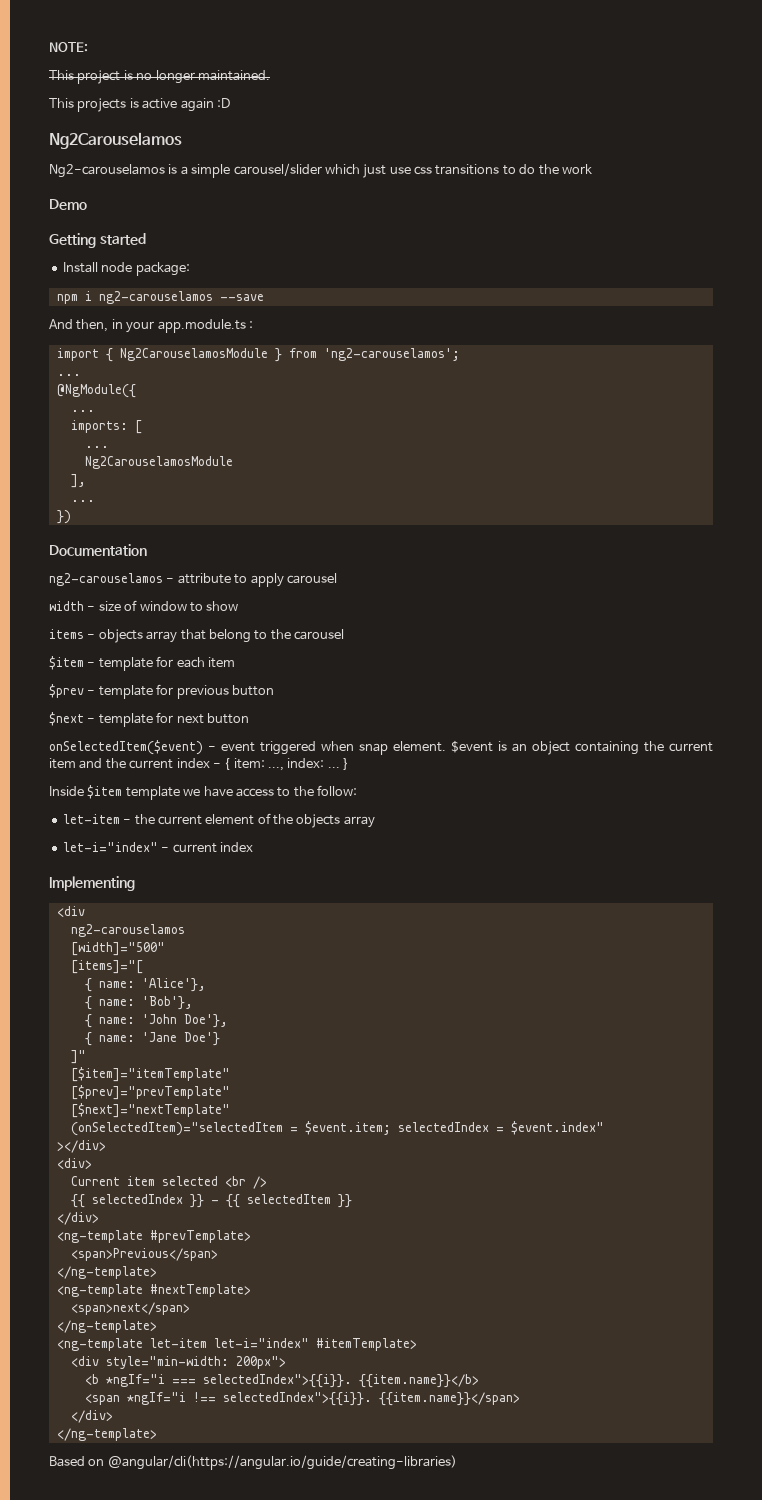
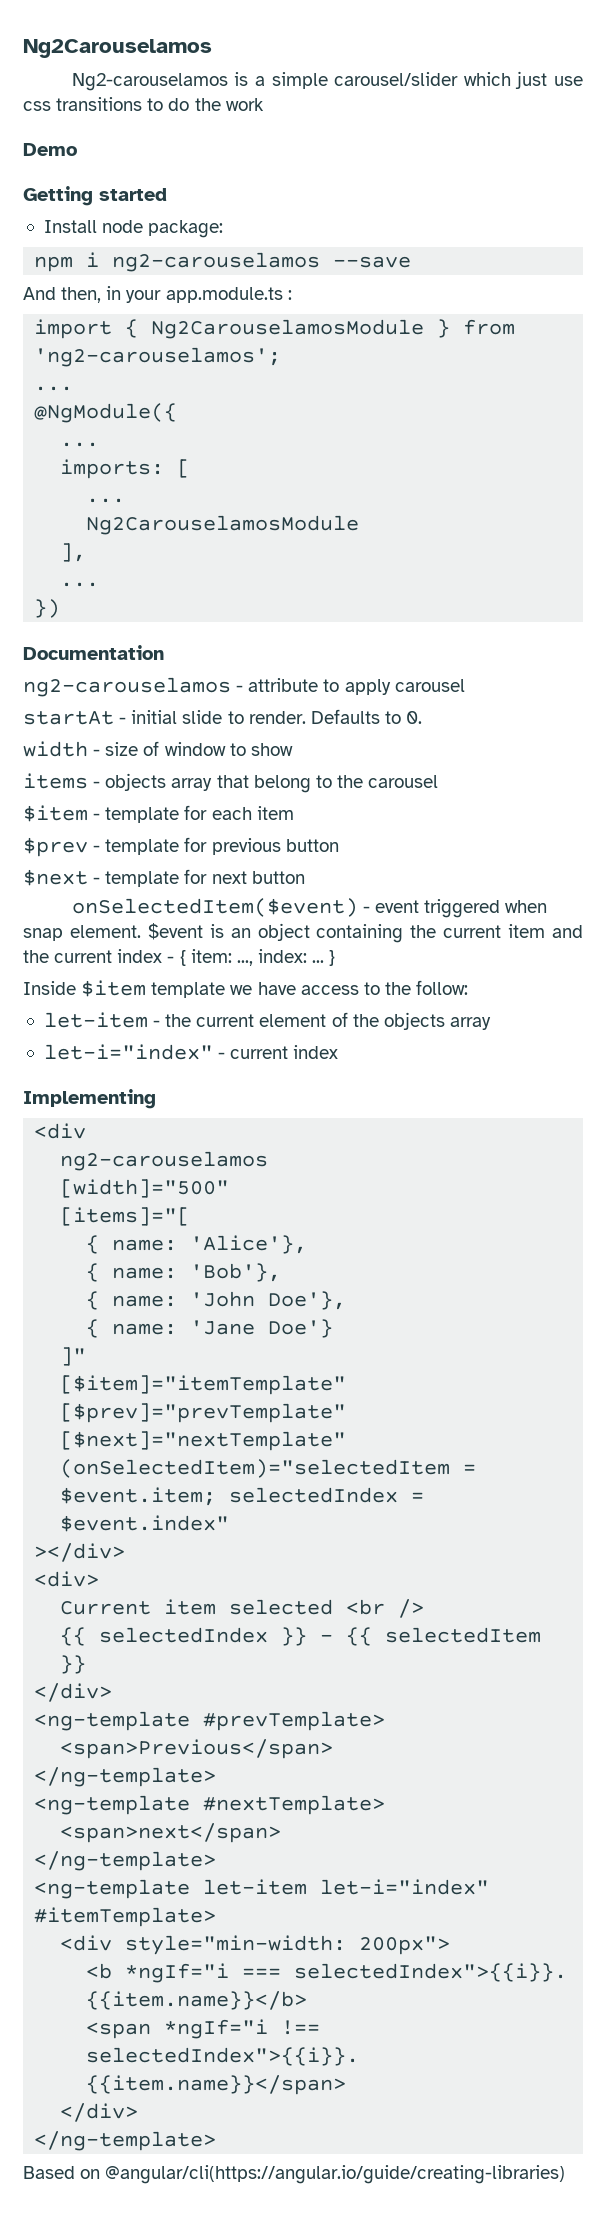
[49,42,88,52] [49,70,270,84] [49,98,230,112] NOTE: // This project is no longer maintained. // This projects is active again :D // -> (23, 48) none
(337, 578) none -> [23,709,423,725] // startAt - initial slide to render. Defaults to 0.

